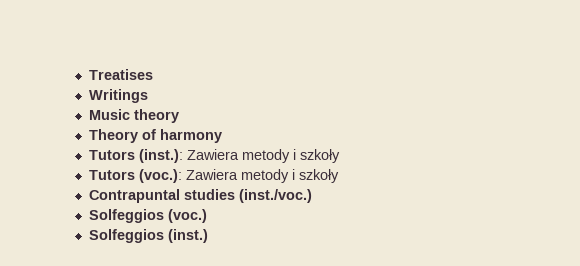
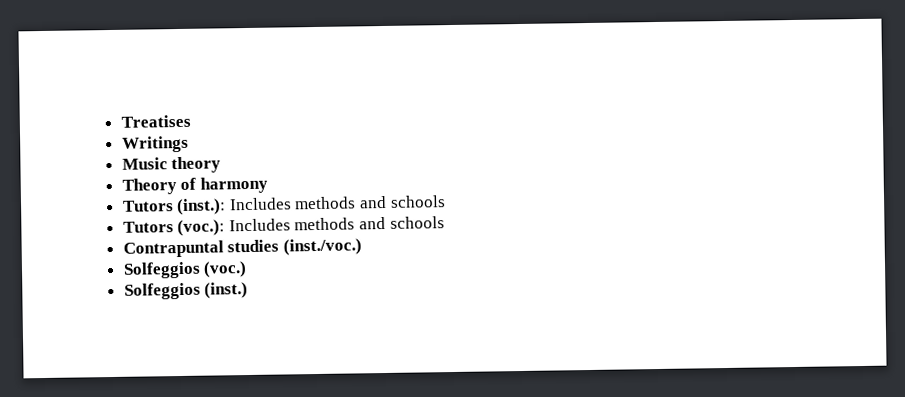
[186,149,340,163] [88,169,339,183] Zawiera metody i szkoły // Tutors (voc.): Zawiera metody i szkoły -> [228,195,446,211] [122,216,445,237] Includes methods and schools // Tutors (voc.): Includes methods and schools

